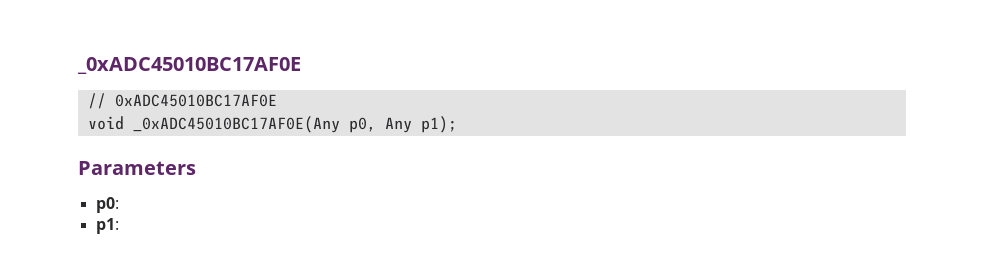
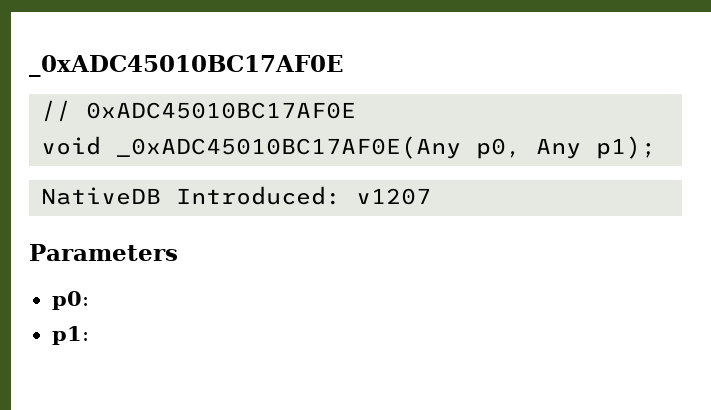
(457, 124) none -> [41,186,432,205] // NativeDB Introduced: v1207

